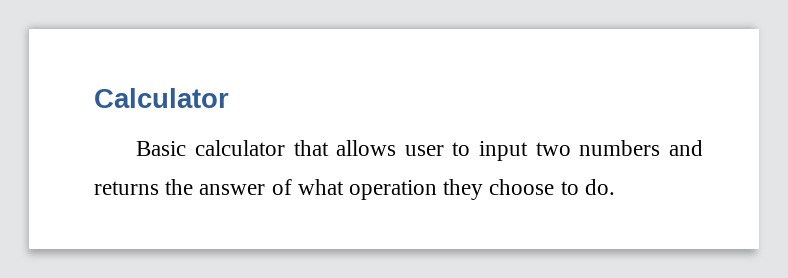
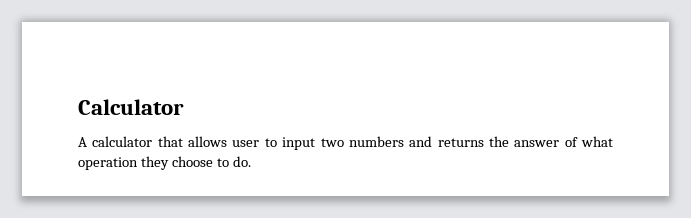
[136,141,187,156] Basic -> [78,137,87,147] A

